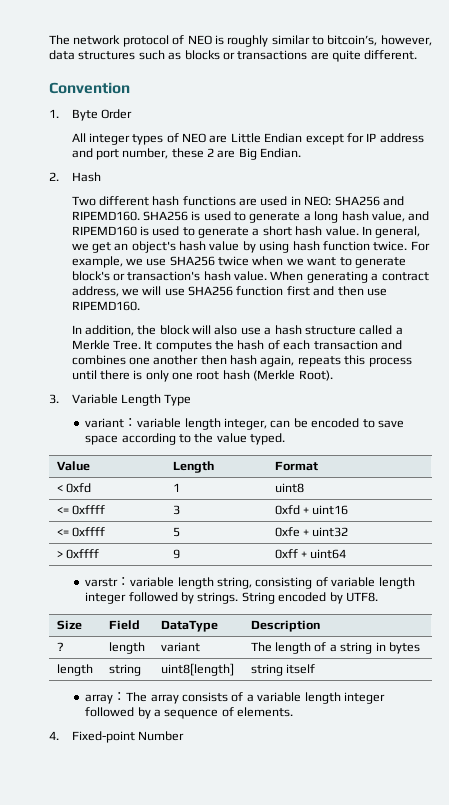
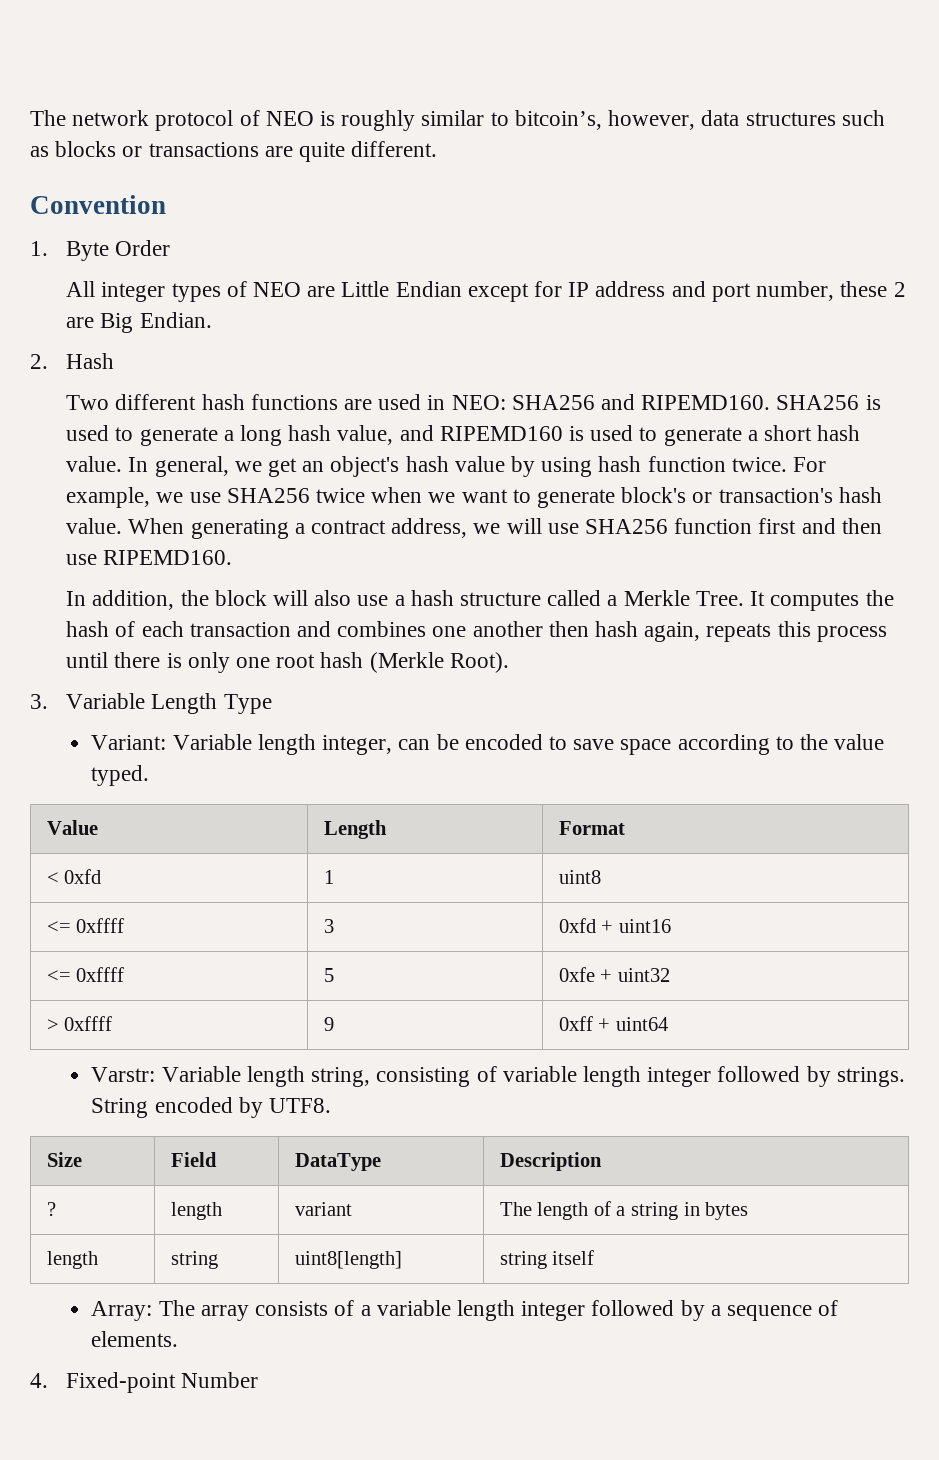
[85,418,182,428] variant：variable -> [91,734,252,750] Variant: Variable
[85,577,175,587] varstr：variable -> [91,1066,241,1082] Varstr: Variable
[85,692,127,704] array： -> [91,1301,153,1321] Array:

